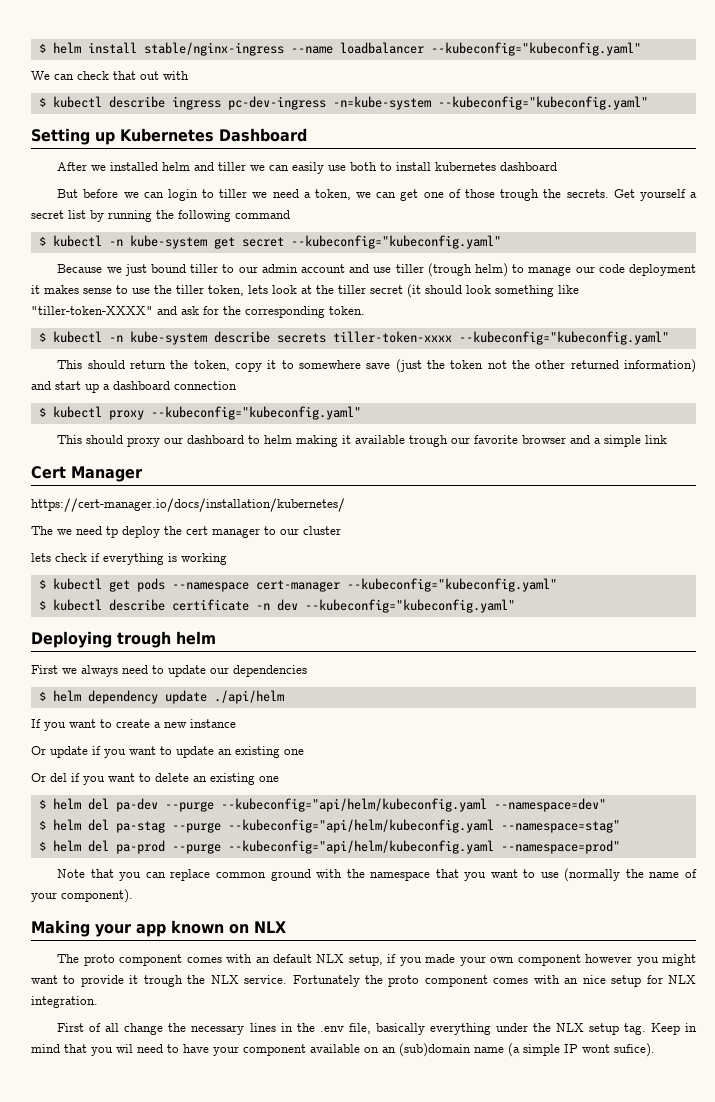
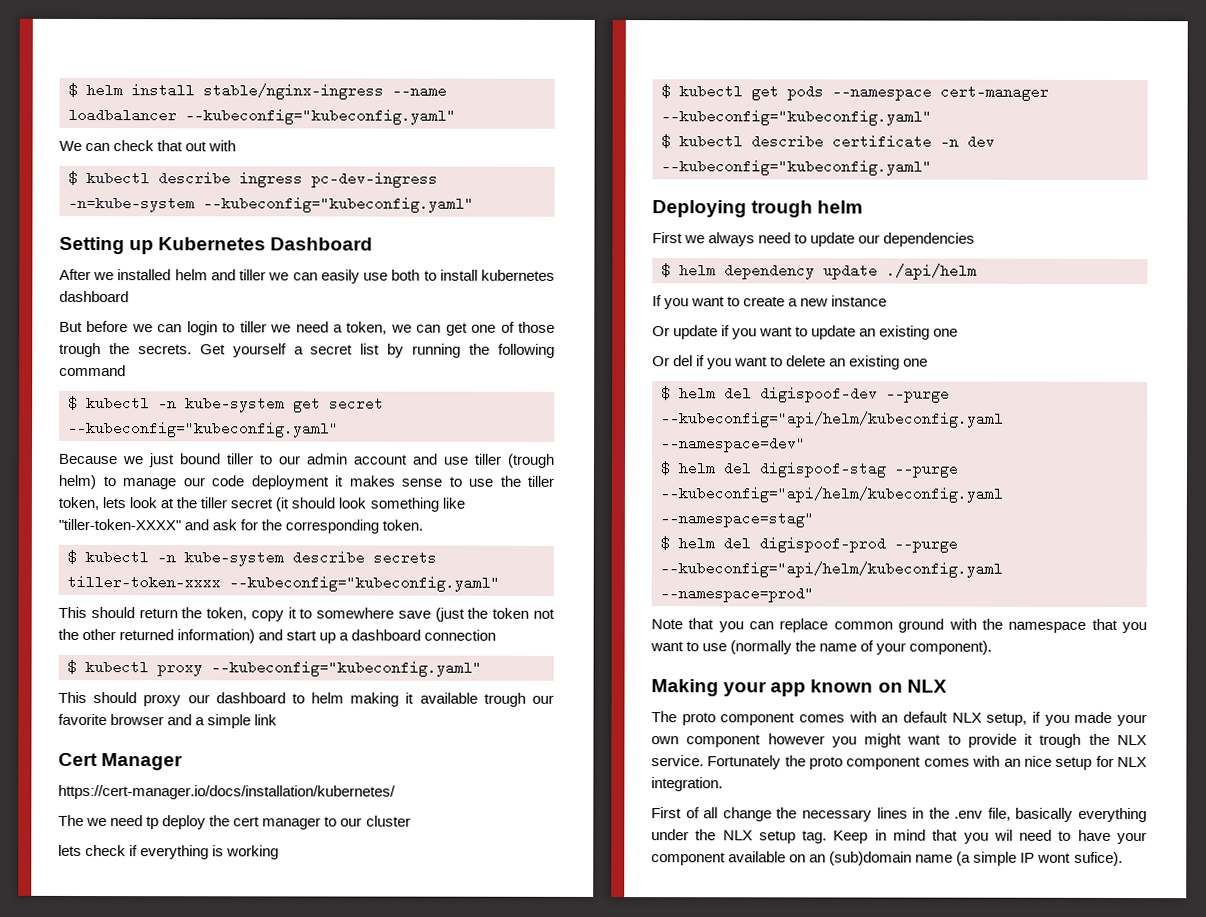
[115,798,158,812] pa-dev -> [760,386,878,403] digispoof-dev
[115,821,165,833] pa-stag -> [759,461,886,478] digispoof-stag
[115,840,165,854] pa-prod -> [759,536,886,553] digispoof-prod

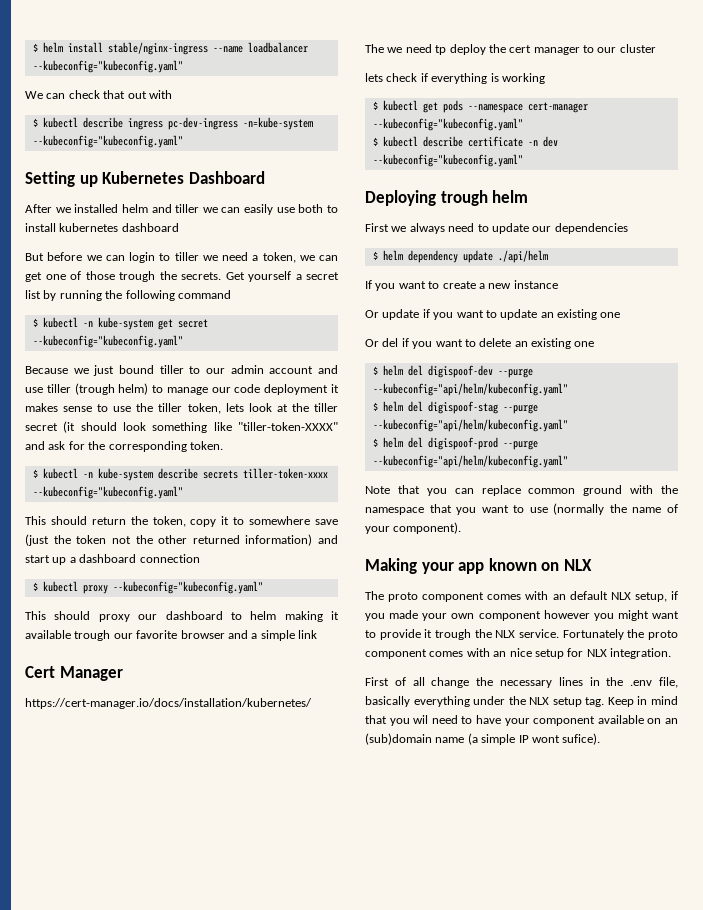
[661,411,1004,428] [661,436,806,453] --kubeconfig="api/helm/kubeconfig.yaml --namespace=dev" -> [372,383,568,396] --kubeconfig="api/helm/kubeconfig.yaml"
[660,486,1003,503] [660,511,814,528] --kubeconfig="api/helm/kubeconfig.yaml --namespace=stag" -> [372,419,568,432] --kubeconfig="api/helm/kubeconfig.yaml"
[660,561,1003,578] [660,586,814,603] --kubeconfig="api/helm/kubeconfig.yaml --namespace=prod" -> [372,455,568,468] --kubeconfig="api/helm/kubeconfig.yaml"

